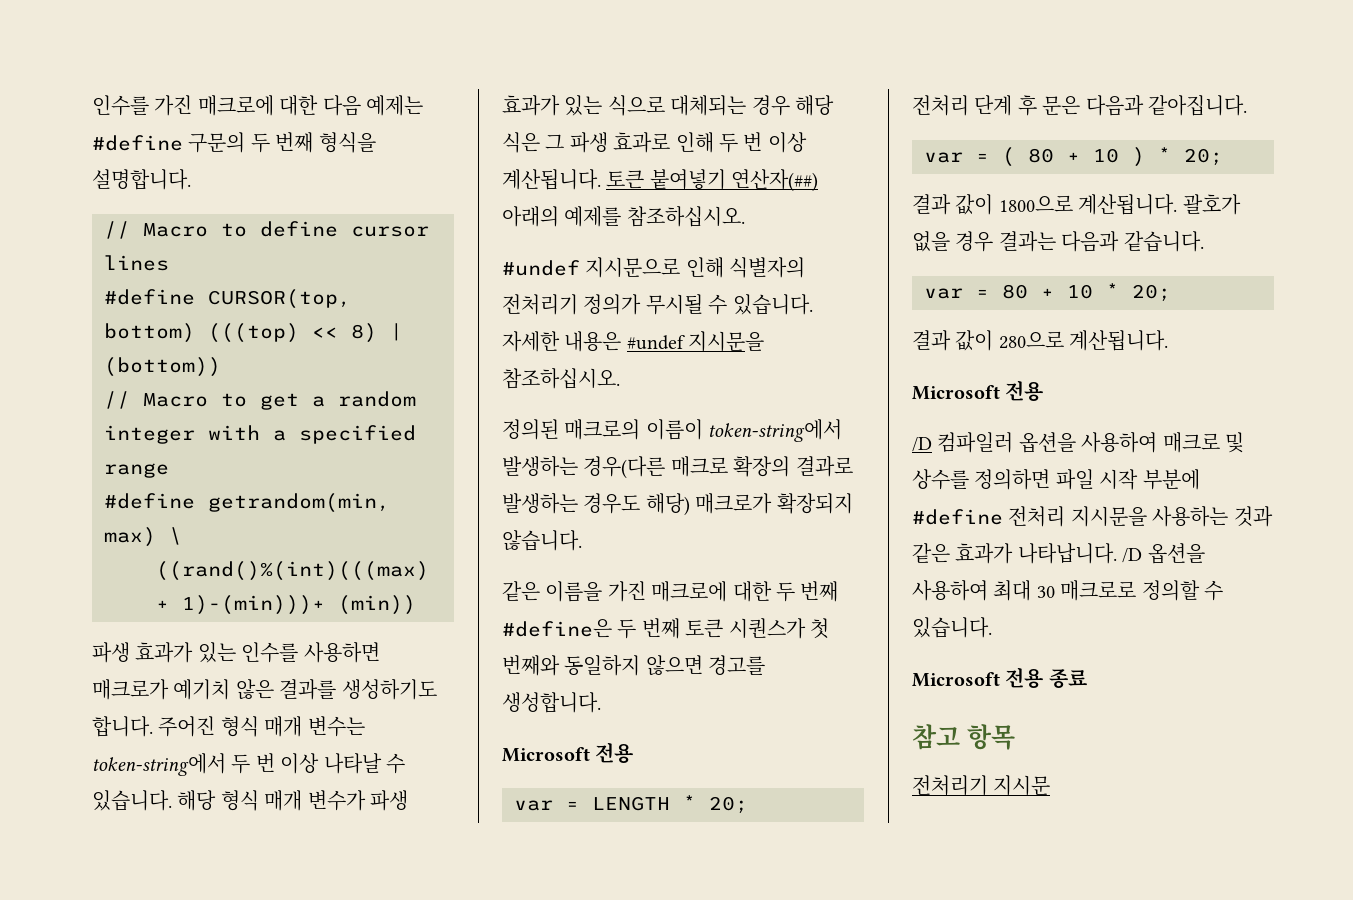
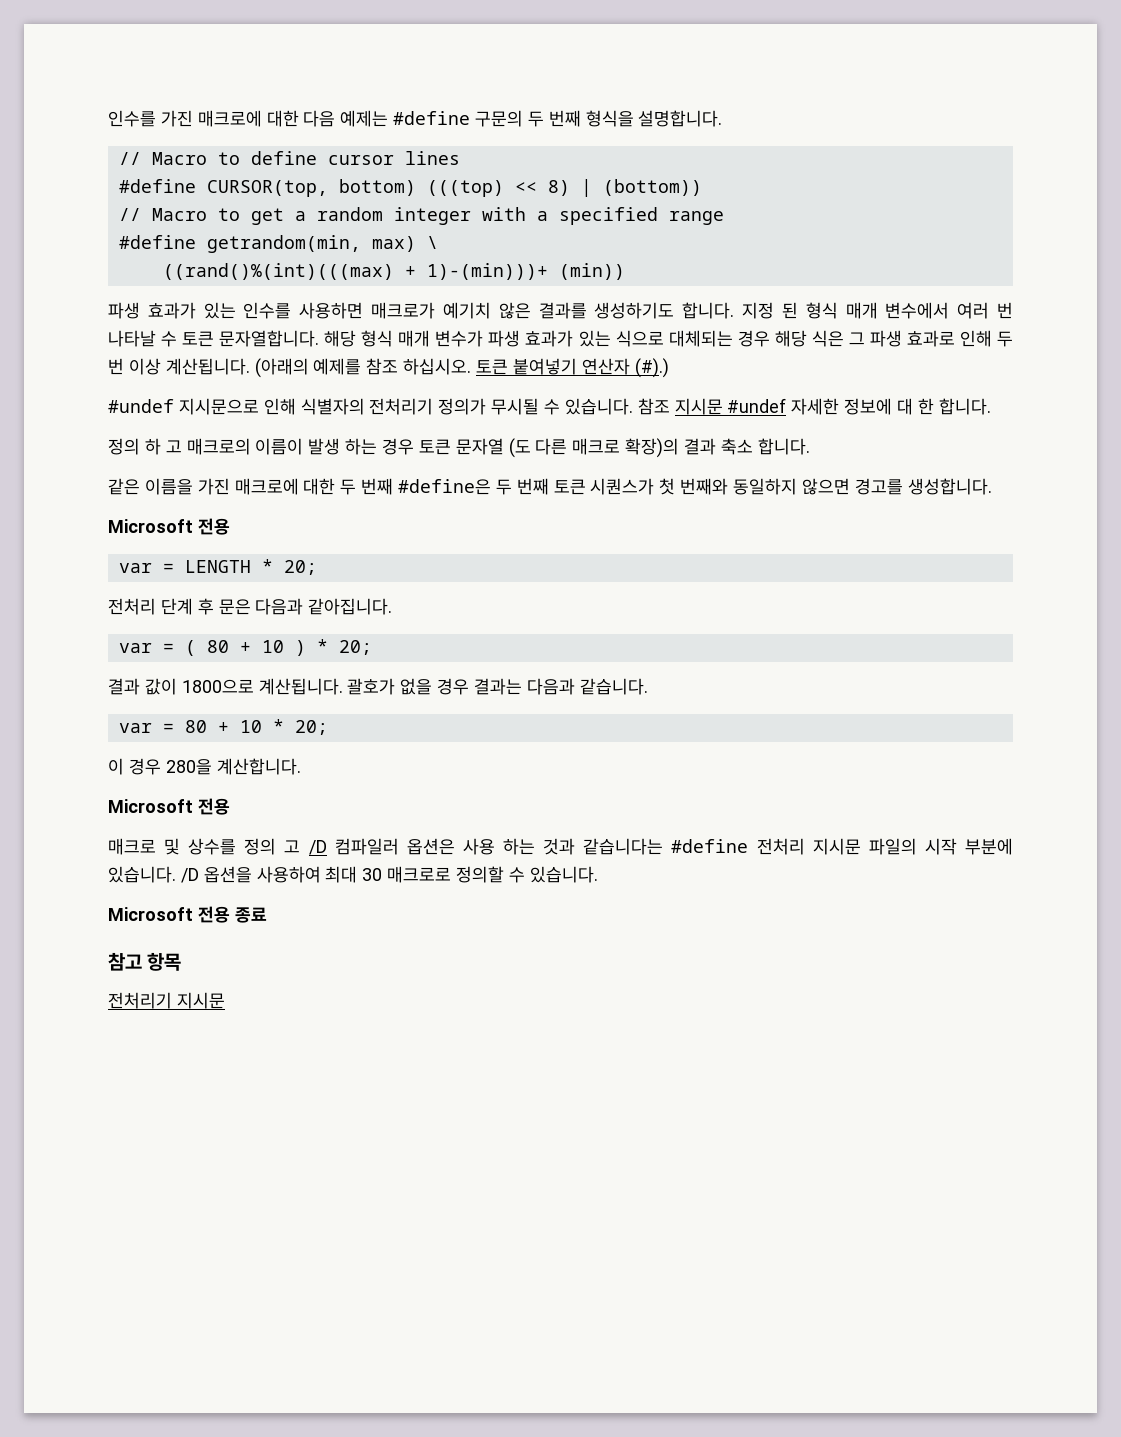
[158,716,365,737] [92,753,405,776] [92,790,172,811] 주어진 형식 매개 변수는 token-string에서 두 번 이상 나타날 수 있습니다. -> [742,302,1014,319] [108,330,320,347] 지정 된 형식 매개 변수에서 여러 번 나타날 수 토큰 문자열합니다.
[606,169,819,192] [502,206,745,227] 토큰 붙여넣기 연산자(##) 아래의 예제를 참조하십시오. -> [254,358,669,378] (아래의 예제를 참조 하십시오. 토큰 붙여넣기 연산자 (#).)
[502,331,765,352] [502,368,620,389] [502,419,843,442] [502,456,853,479] [502,493,853,516] [502,530,582,551] 자세한 내용은 #undef 지시문을 참조하십시오. // 정의된 매크로의 이름이 token-string에서 발생하는 경우(다른 매크로 확장의 결과로 발생하는 경우도 해당) 매크로가 확장되지 않습니다. -> [637,398,991,415] [108,438,810,458] 참조 지시문 #undef 자세한 정보에 대 한 합니다. // 정의 하 고 매크로의 이름이 발생 하는 경우 토큰 문자열 (도 다른 매크로 확장)의 결과 축소 합니다.
[912,330,1169,351] [912,380,1044,401] [912,432,1244,453] [912,469,1200,490] [912,506,1273,527] [912,543,1117,564] 결과 값이 280으로 계산됩니다. // Microsoft 전용 // /D 컴파일러 옵션을 사용하여 매크로 및 상수를 정의하면 파일 시작 부분에 #define 전처리 지시문을 사용하는 것과 같은 효과가 나타납니다. -> [108,758,301,775] [108,798,230,815] [108,838,1014,855] [108,866,176,883] 이 경우 280을 계산합니다. // Microsoft 전용 // 매크로 및 상수를 정의 고 /D 컴파일러 옵션은 사용 하는 것과 같습니다는 #define 전처리 지시문 파일의 시작 부분에 있습니다.

